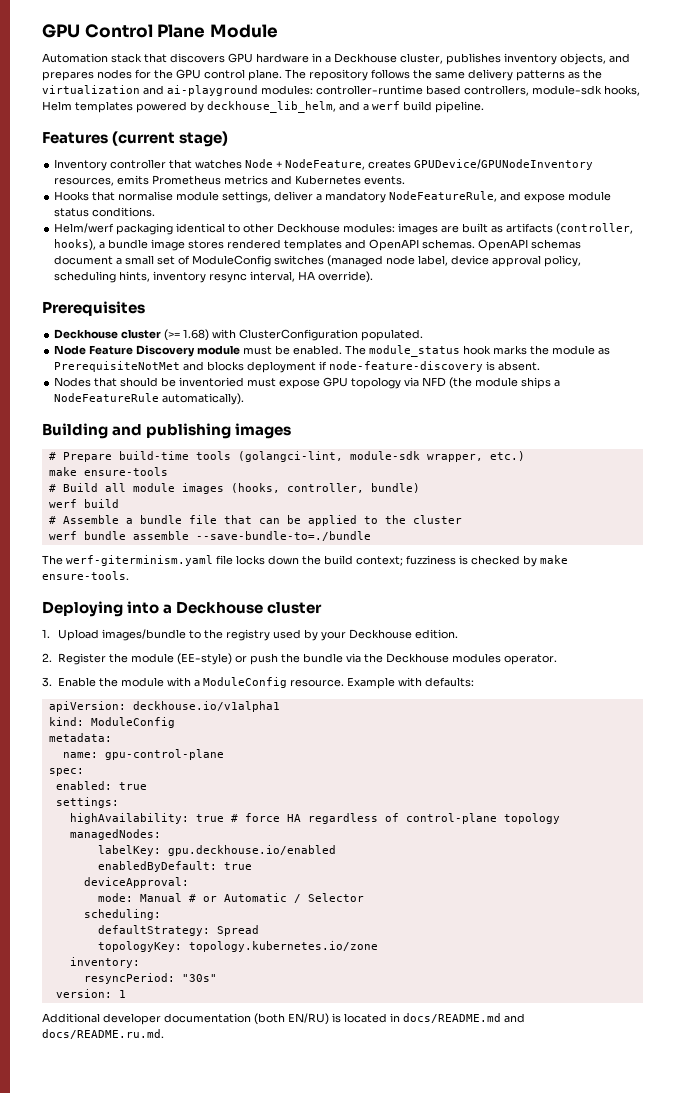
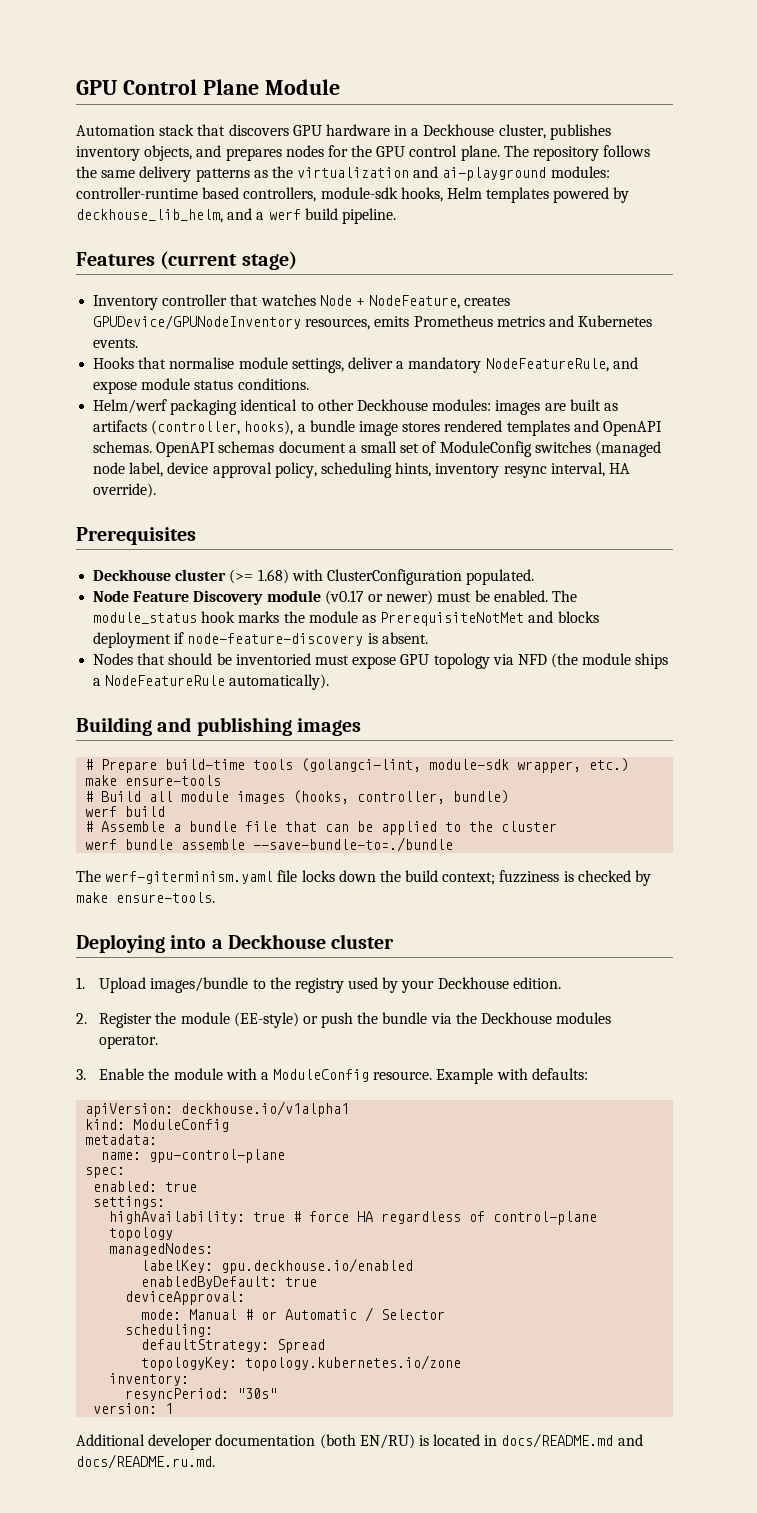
(241, 350) none -> [324,590,434,605] (v0.17 or newer)

